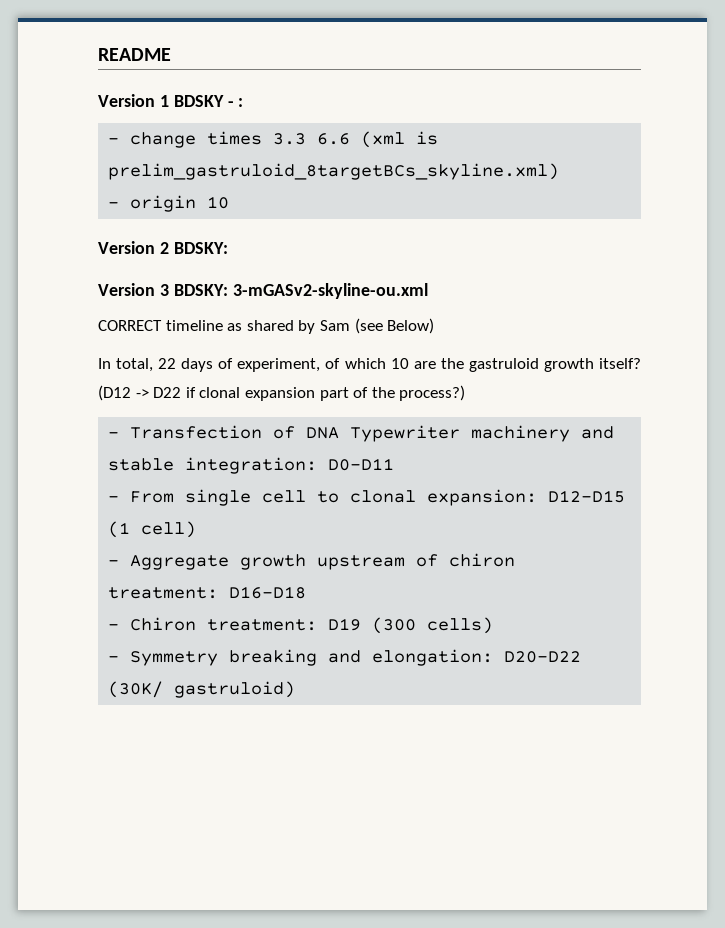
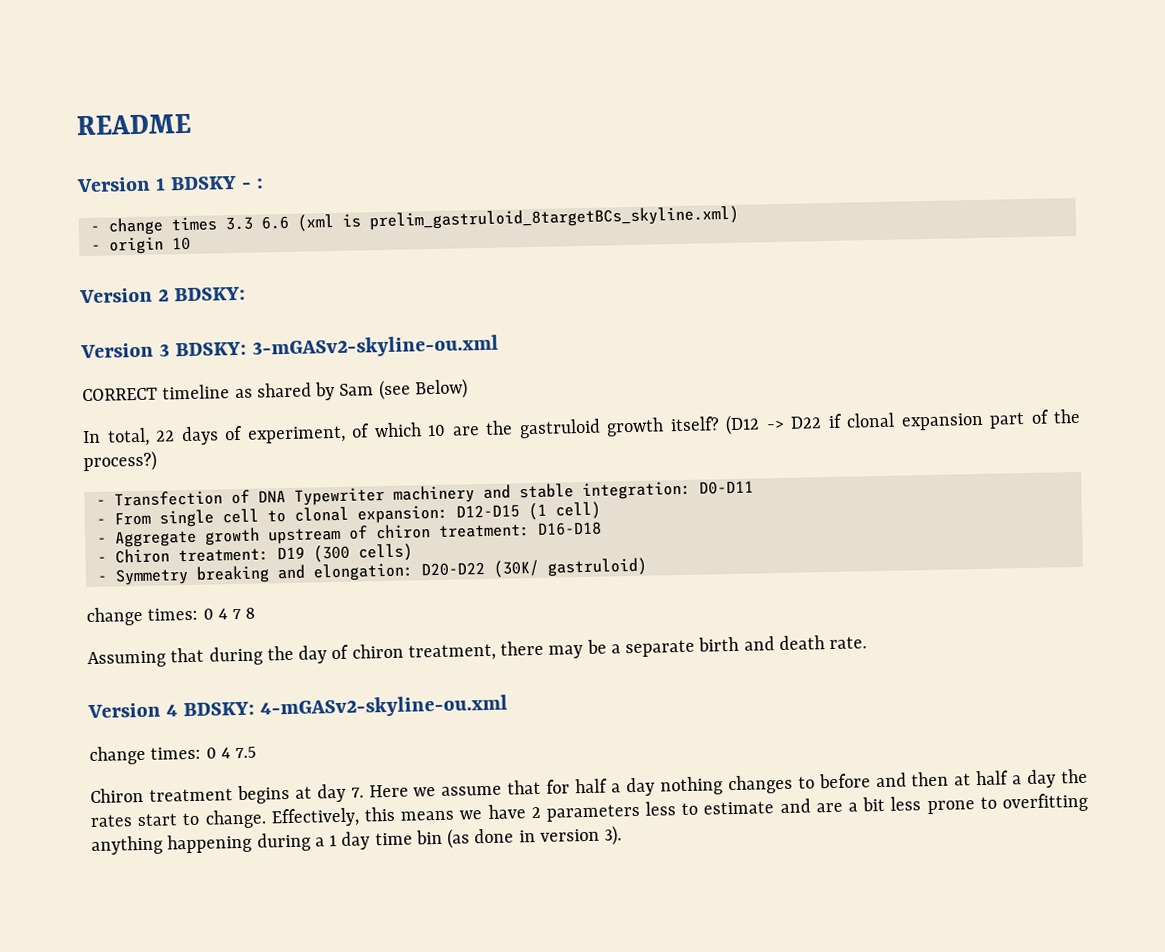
(296, 689) none -> [86,606,256,627] [87,635,868,669] [87,694,509,719] [89,745,258,766] [90,768,1088,805] [90,792,1088,829] [91,825,623,856] // change times: 0 4 7 8 // Assuming that during the day of chiron treatment, there may be a separate birth and death rate. // Version 4 BDSKY: 4-mGASv2-skyline-ou.xml // change times: 0 4 7.5 // Chiron treatment begins at day 7. Here we assume that for half a day nothing changes to before and then at half a day the rates start to change. Effectively, this means we have 2 parameters less to estimate and are a bit less prone to overfitting anything happening during a 1 day time bin (as done in version 3).

